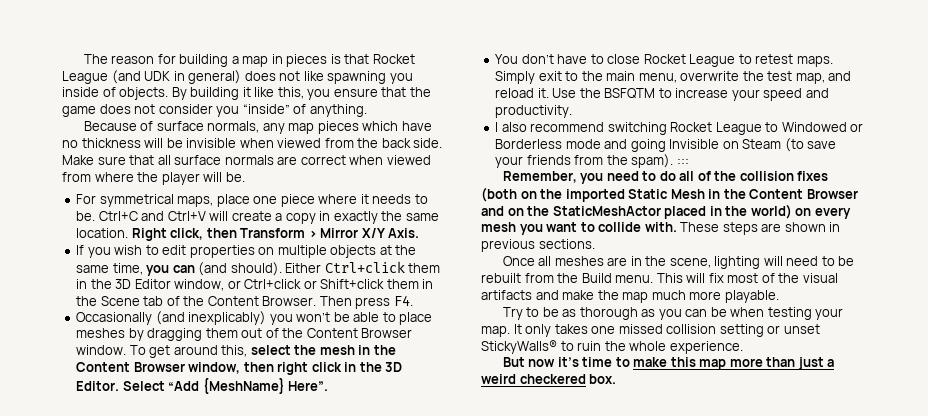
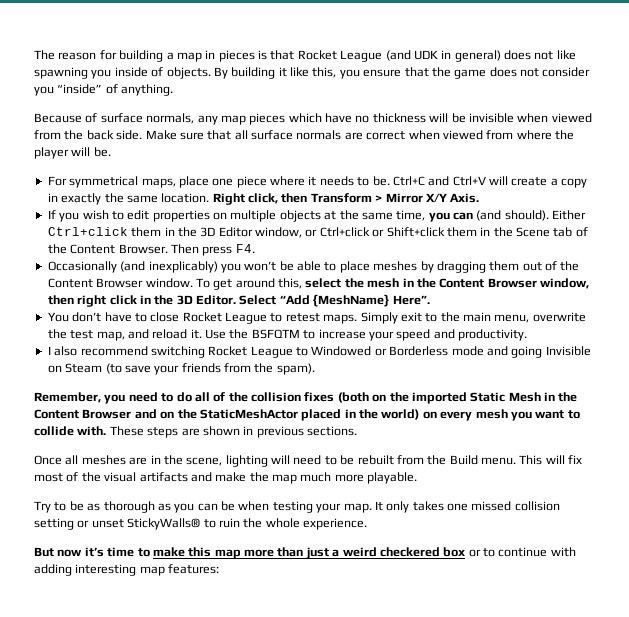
[676,158,689,165] ::: -> (315, 369) none
[589,374,617,384] box. -> [443,547,576,557] [34,564,220,576] box or to continue with adding interesting map features:

